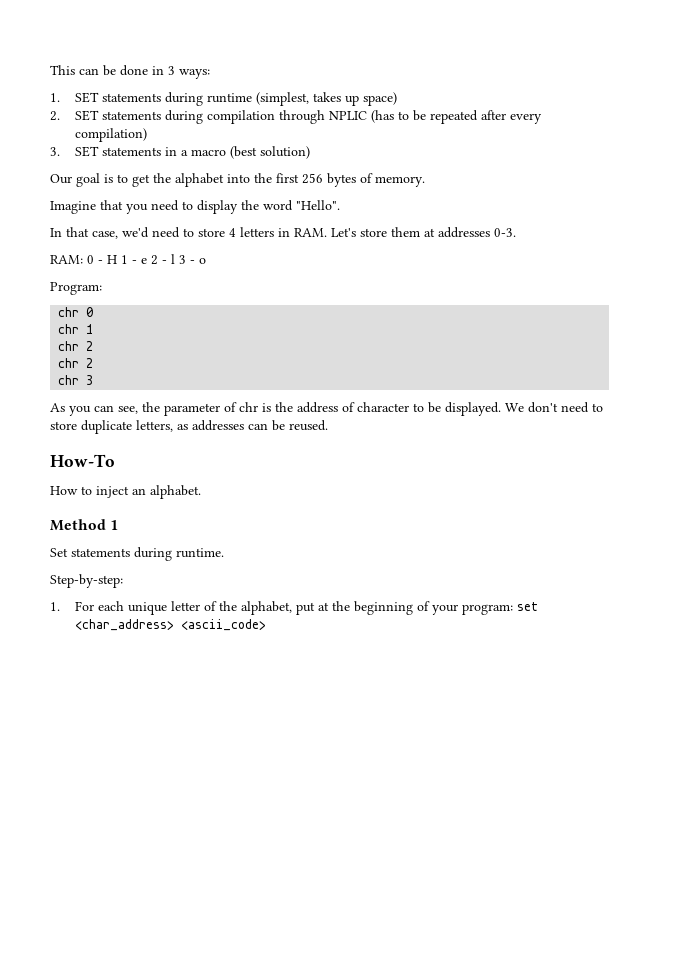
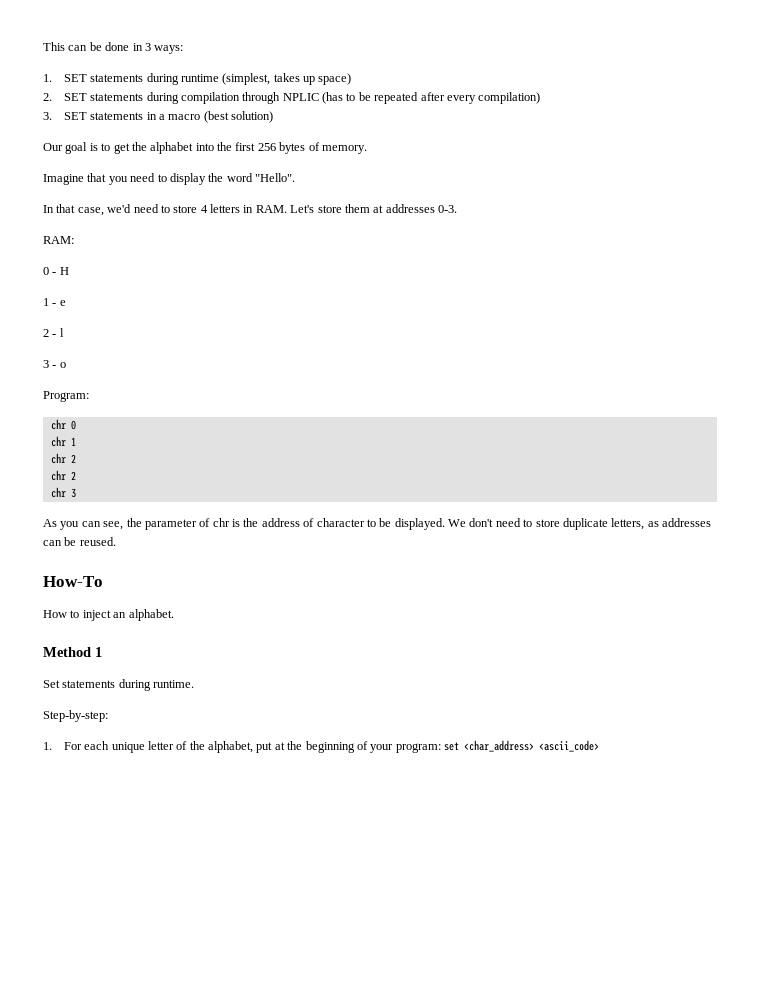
(83, 259) none -> (74, 240) //
(117, 259) none -> (69, 271) //
(147, 261) none -> (66, 303) //
(175, 259) none -> (64, 332) //

